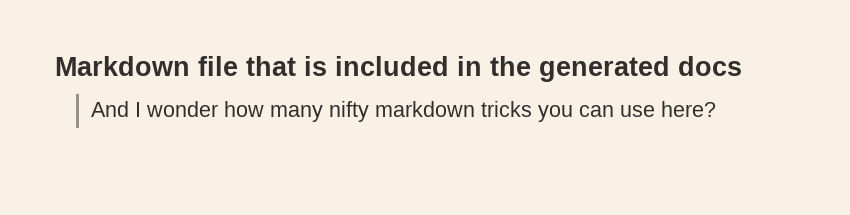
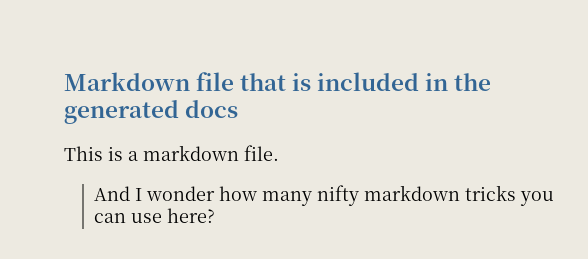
(742, 66) none -> [64,145,279,161] // This is a markdown file.

